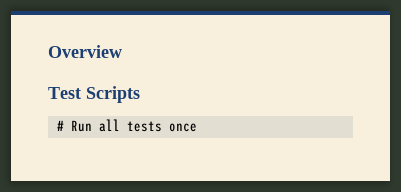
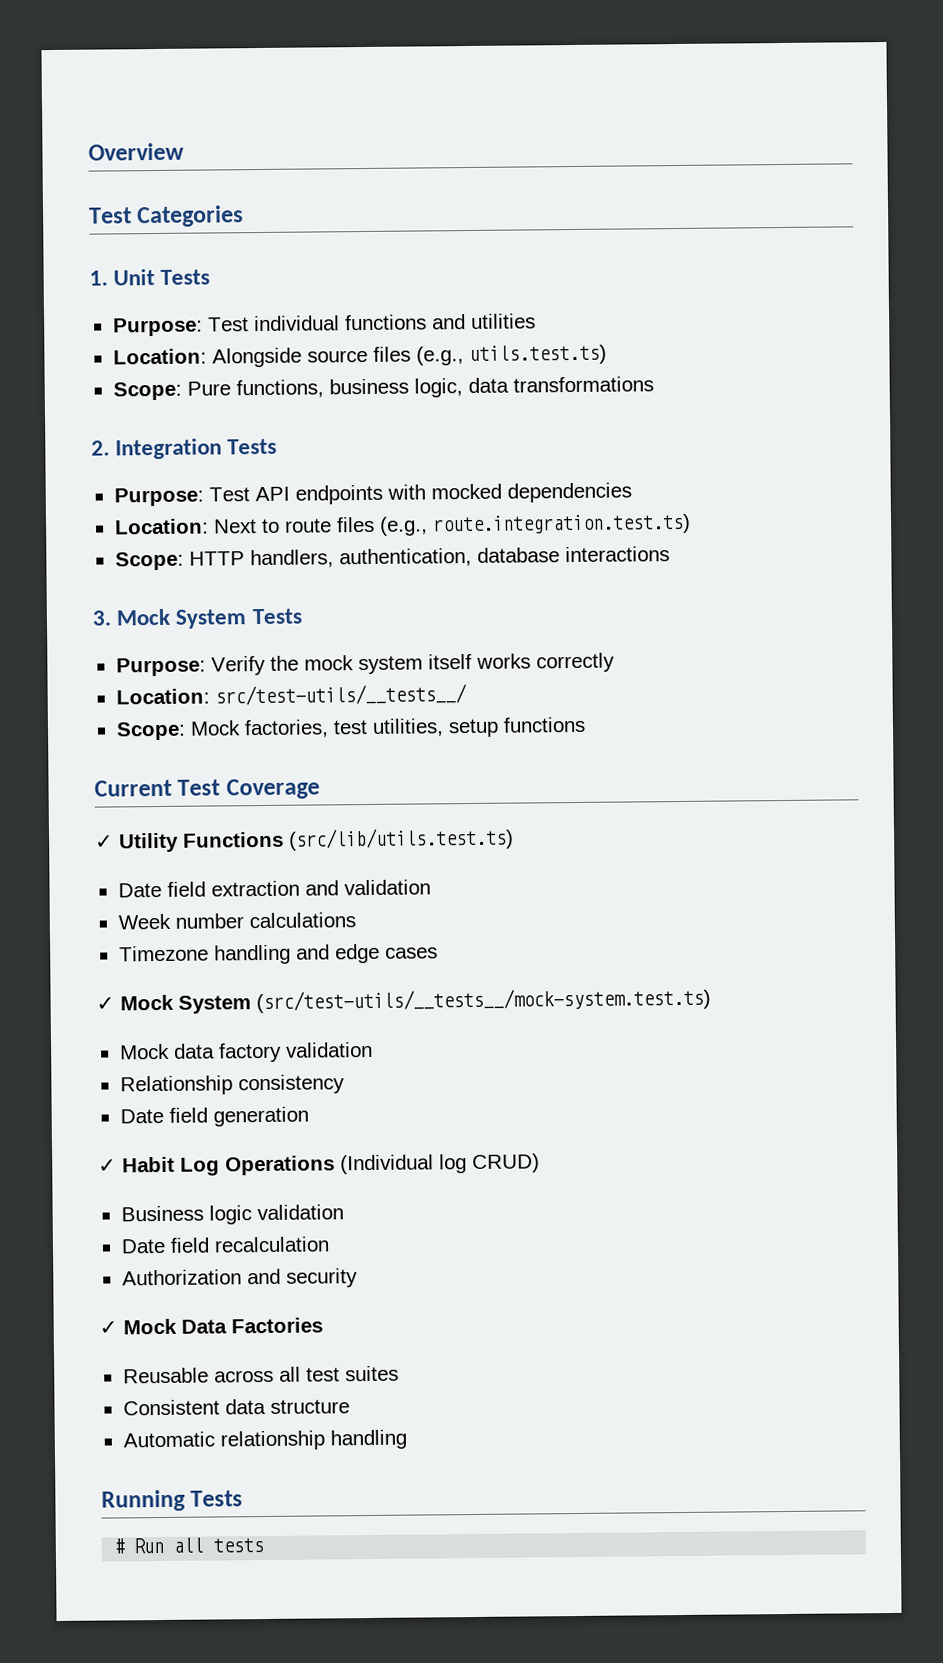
[86,86,140,103] Scripts -> [136,205,245,228] [89,269,211,286] [112,313,536,337] [112,344,607,368] [112,376,654,401] [91,438,278,460] [113,482,632,507] [113,513,691,536] [114,546,670,571] [92,608,302,629] [115,652,615,677] [115,684,467,706] [115,716,586,741] [94,778,320,800] [95,827,514,853] [117,879,431,898] [117,912,356,930] [118,943,438,965] [96,987,711,1014] [119,1041,373,1063] [119,1074,345,1096] [119,1106,309,1127] [98,1153,540,1176] [120,1204,344,1225] [120,1236,330,1254] [121,1268,358,1288] [99,1317,323,1335] [122,1365,399,1384] [122,1399,350,1416] [122,1429,407,1451] [101,1489,244,1512] Categories // 1. Unit Tests // Purpose: Test individual functions and utilities // Location: Alongside source files (e.g., utils.test.ts) // Scope: Pure functions, business logic, data transformations // 2. Integration Tests // Purpose: Test API endpoints with mocked dependencies // Location: Next to route files (e.g., route.integration.test.ts) // Scope: HTTP handlers, authentication, database interactions // 3. Mock System Tests // Purpose: Verify the mock system itself works correctly // Location: src/test-utils/__tests__/ // Scope: Mock factories, test utilities, setup functions // Current Test Coverage // ✓ Utility Functions (src/lib/utils.test.ts) // Date field extraction and validation // Week number calculations // Timezone handling and edge cases // ✓ Mock System (src/test-utils/__tests__/mock-system.test.ts) // Mock data factory validation // Relationship consistency // Date field generation // ✓ Habit Log Operations (Individual log CRUD) // Business logic validation // Date field recalculation // Authorization and security // ✓ Mock Data Factories // Reusable across all test suites // Consistent data structure // Automatic relationship handling // Running Tests
[169,123,198,132] once -> (265, 1545) none

